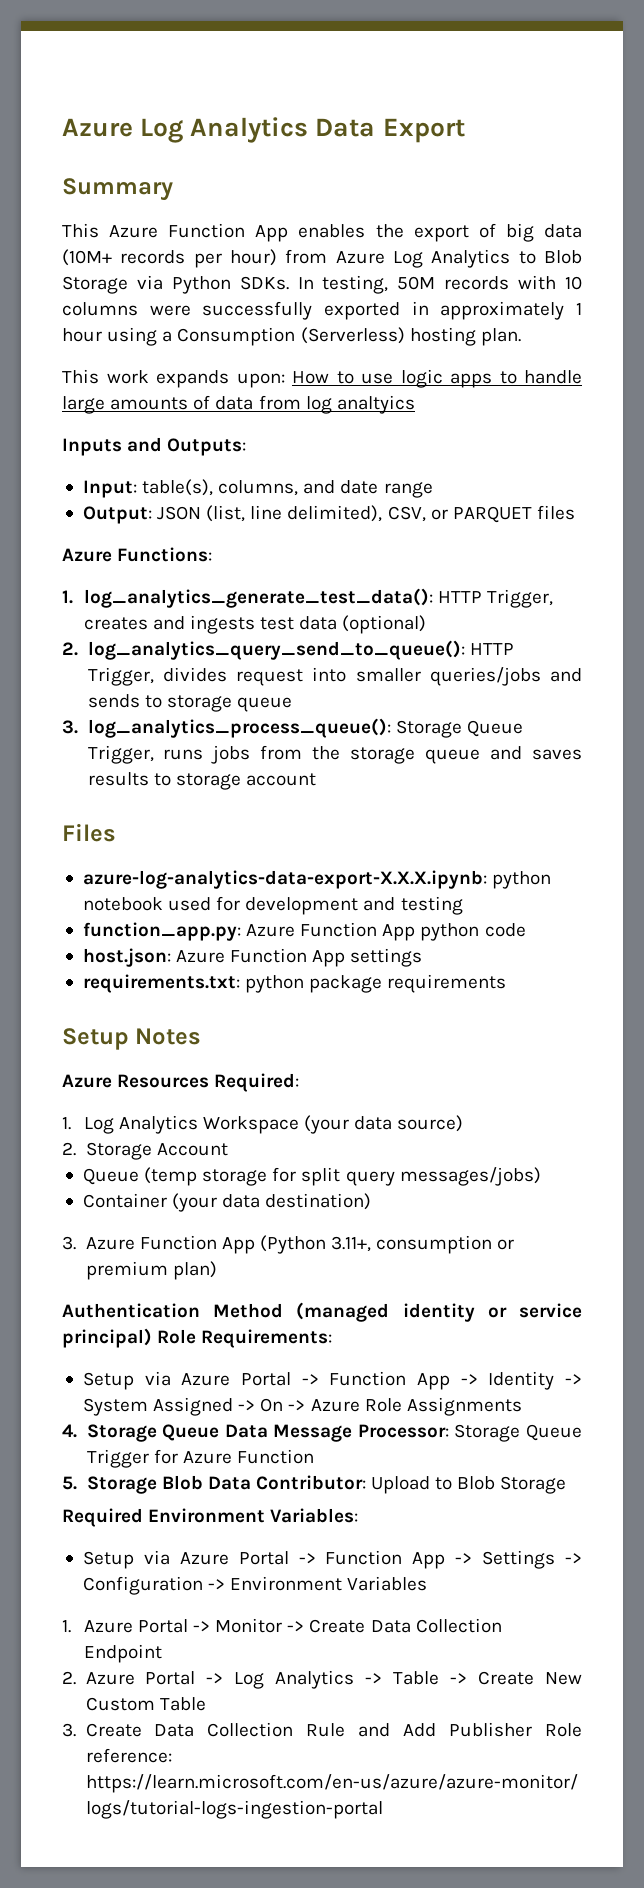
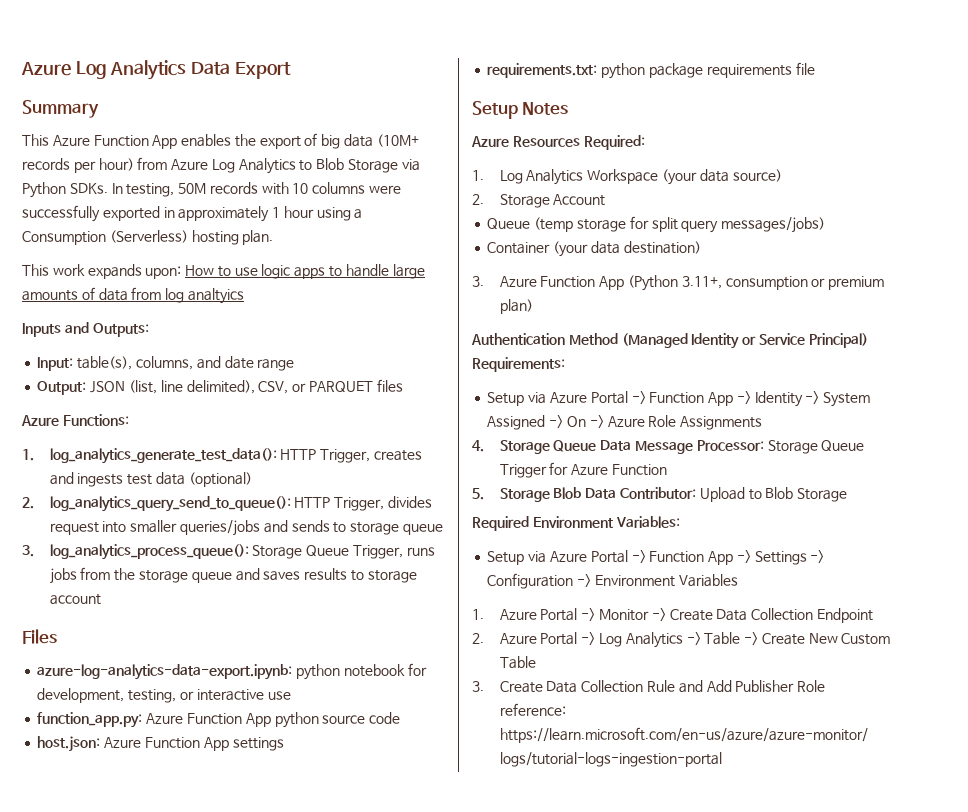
[82,870,487,889] azure-log-analytics-data-export-X.X.X.ipynb: -> [37,664,293,680] azure-log-analytics-data-export.ipynb:
[168,896,463,915] used for development and testing -> [407,663,427,676] [37,688,291,703] for development, testing, or interactive use
(480, 932) none -> [322,715,366,724] source
(507, 983) none -> [795,62,815,75] file
[296,1302,582,1322] [62,1328,197,1348] (managed identity or service principal) Role -> [621,333,868,349] (Managed Identity or Service Principal)

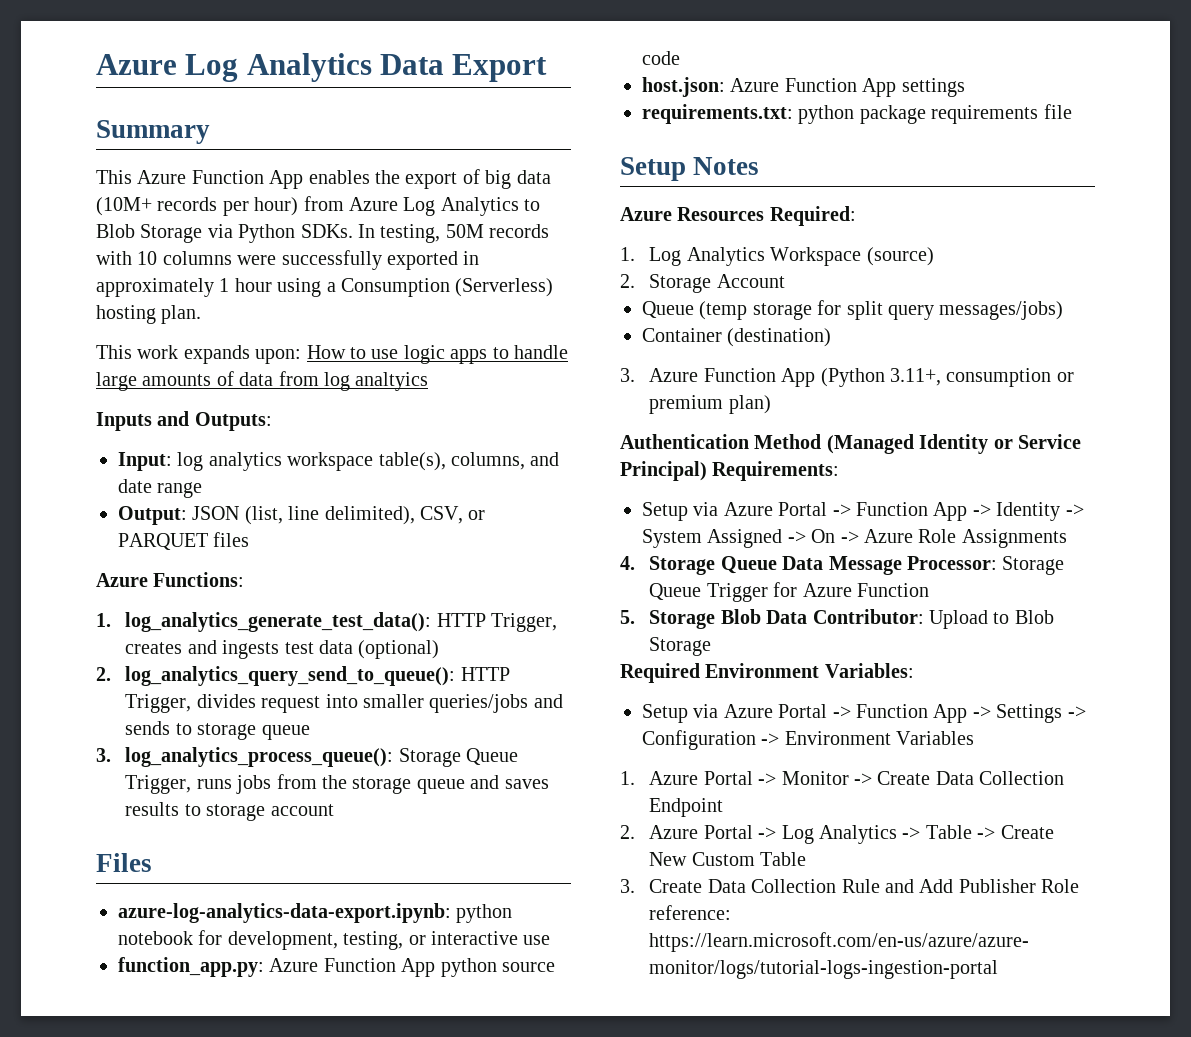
(74, 364) none -> [177,452,374,471] log analytics workspace
[661,169,782,185] (your data source) -> [866,247,934,266] (source)
[553,241,701,257] (your data destination) -> [727,328,832,347] (destination)

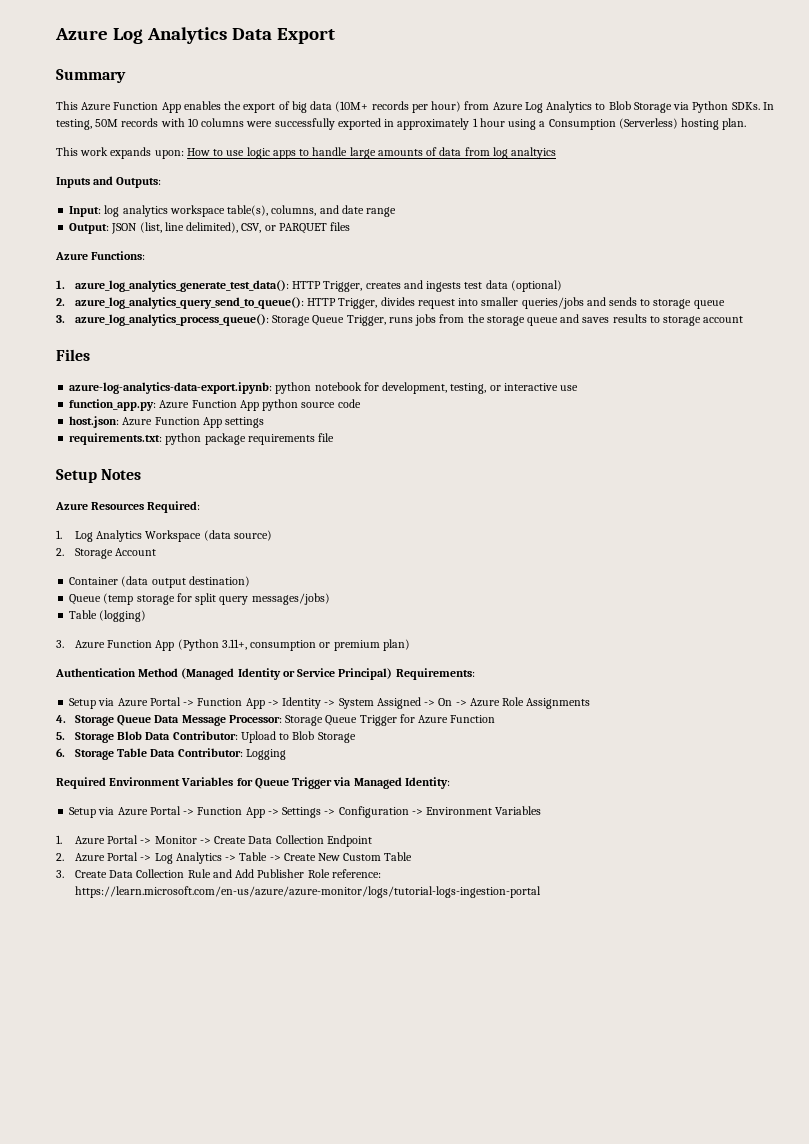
[125,612,432,632] log_analytics_generate_test_data(): -> [74,280,289,292] azure_log_analytics_generate_test_data():
[125,666,456,686] log_analytics_query_send_to_queue(): -> [74,297,304,309] azure_log_analytics_query_send_to_queue():
[125,747,394,767] log_analytics_process_queue(): -> [74,314,269,326] azure_log_analytics_process_queue():
[866,247,934,266] (source) -> [203,530,272,541] (data source)
(785, 281) none -> [69,576,250,588] // Container (data output destination)
[642,328,832,347] Container (destination) -> [69,610,147,622] Table (logging)
[620,663,914,683] Required Environment Variables: -> [56,748,286,760] [56,777,450,789] 6. Storage Table Data Contributor: Logging // Required Environment Variables for Queue Trigger via Managed Identity:

